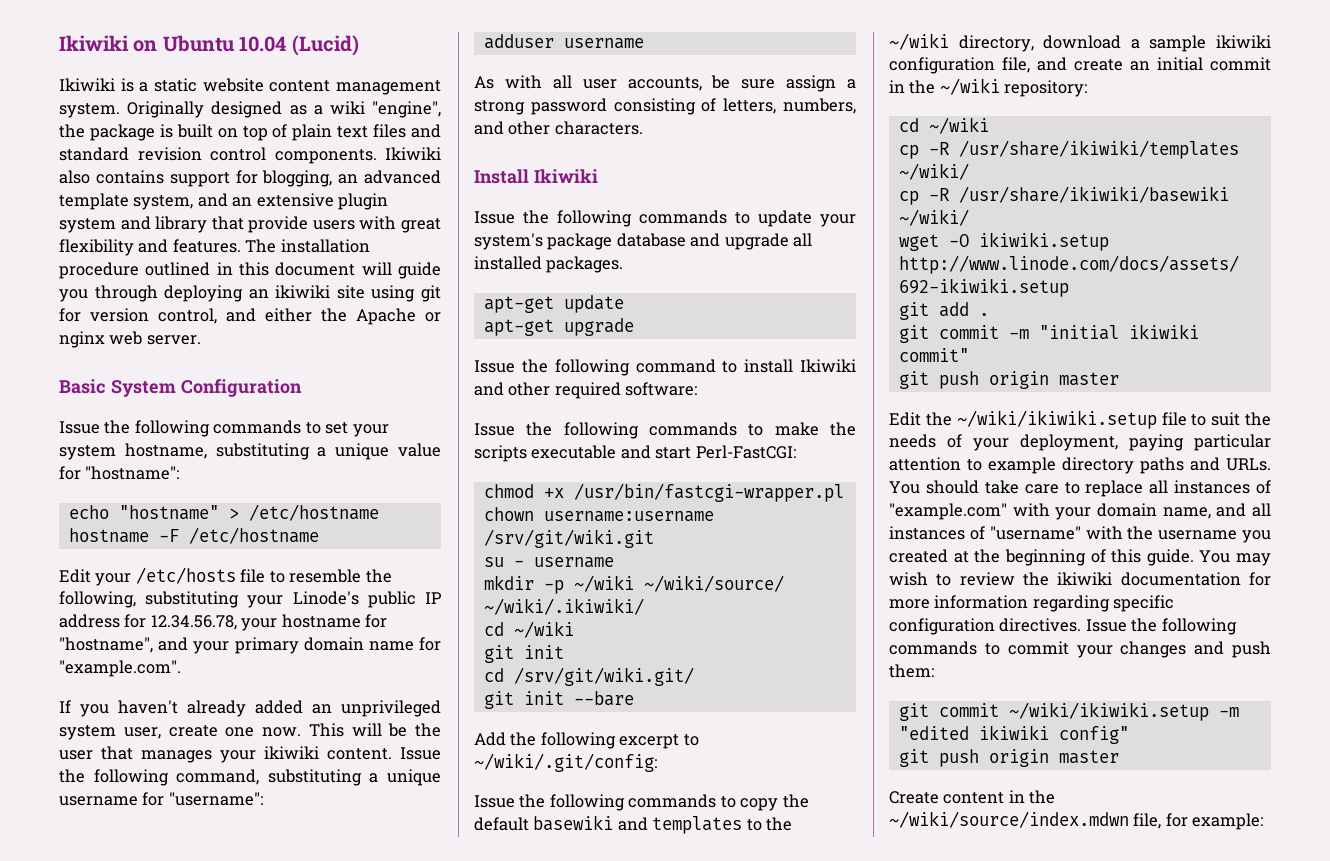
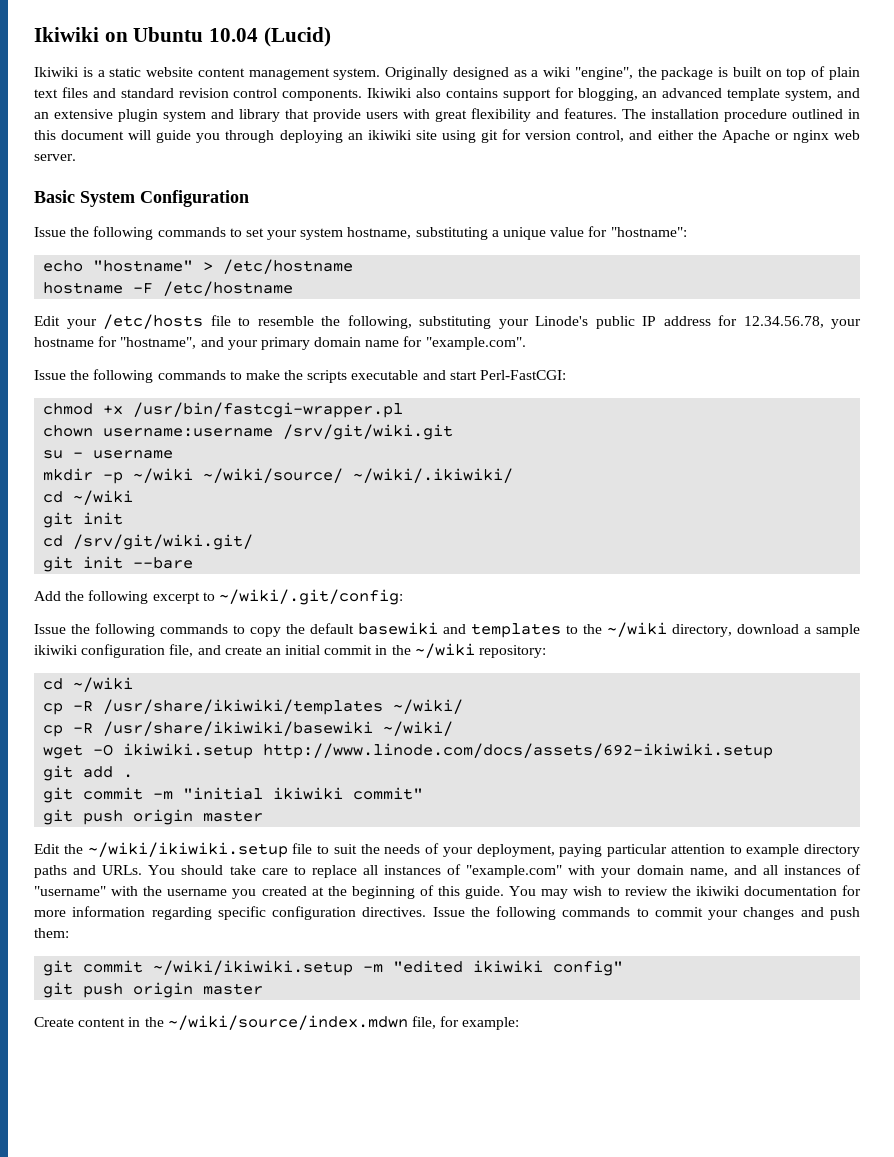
[59,700,441,717] [59,723,441,740] [59,746,441,763] [59,769,442,786] [59,792,263,806] [483,34,644,49] [474,75,856,92] [474,98,856,115] [474,121,643,135] [474,169,598,184] [474,210,856,227] [474,233,813,250] [474,256,624,273] [483,295,624,313] [483,318,634,336] [474,359,856,376] [474,382,698,399] // If you haven't already added an unprivileged system user, create one now. This will be the user that manages your ikiwiki content. Issue the following command, substituting a unique username for "username": // adduser username // As with all user accounts, be sure assign a strong password consisting of letters, numbers, and other characters. // Install Ikiwiki // Issue the following commands to update your system's package database and upgrade all installed packages. // apt-get update // apt-get upgrade // Issue the following command to install Ikiwiki and other required software: -> (526, 343) none

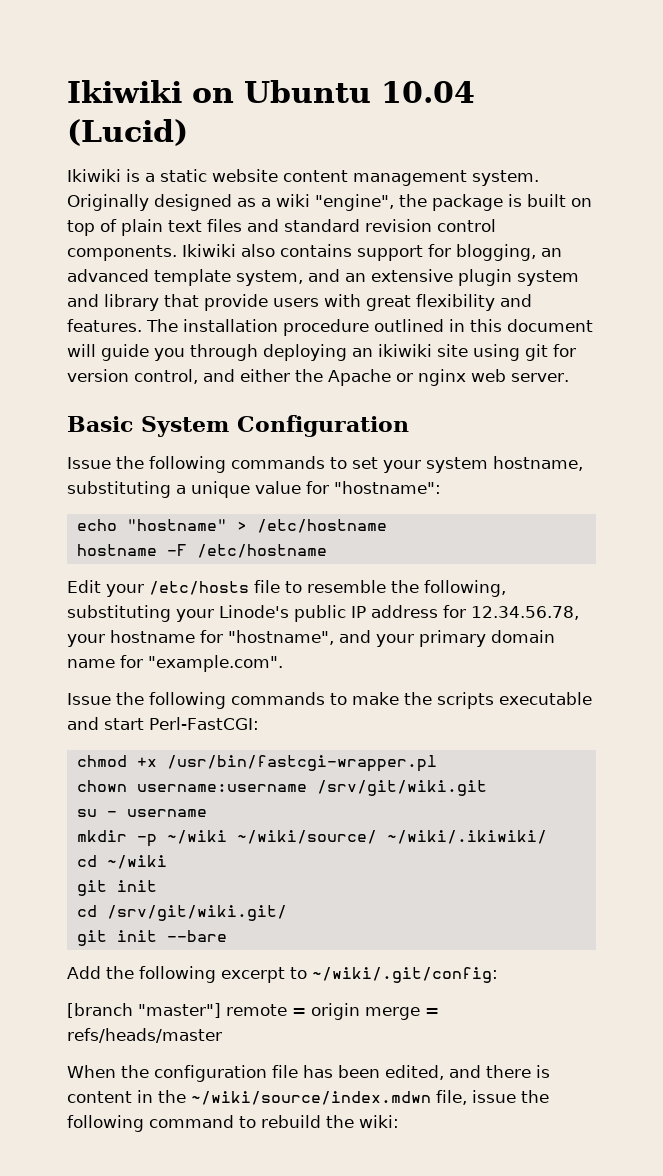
[34,622,860,638] [34,643,547,658] [43,677,134,692] [43,699,464,715] [43,721,454,737] [43,743,774,759] [43,765,134,781] [43,787,424,803] [43,809,264,825] [34,842,860,858] [34,864,862,878] [34,885,862,899] [34,906,860,920] [34,928,69,938] [43,960,624,976] [43,982,264,998] [34,1017,74,1027] Issue the following commands to copy the default basewiki and templates to the ~/wiki directory, download a sample ikiwiki configuration file, and create an initial commit in the ~/wiki repository: // cd ~/wiki // cp -R /usr/share/ikiwiki/templates ~/wiki/ // cp -R /usr/share/ikiwiki/basewiki ~/wiki/ // wget -O ikiwiki.setup http://www.linode.com/docs/assets/692-ikiwiki.setup // git add . // git commit -m "initial ikiwiki commit" // git push origin master // Edit the ~/wiki/ikiwiki.setup file to suit the needs of your deployment, paying particular attention to example directory paths and URLs. You should take care to replace all instances of "example.com" with your domain name, and all instances of "username" with the username you created at the beginning of this guide. You may wish to review the ikiwiki documentation for more information regarding specific configuration directives. Issue the following commands to commit your changes and push them: // git commit ~/wiki/ikiwiki.setup -m "edited ikiwiki config" // git push origin master // Create -> [67,1003,439,1020] [67,1028,222,1043] [67,1065,550,1082] [branch "master"] remote = origin merge = refs/heads/master // When the configuration file has been edited, and there is
[440,1016,520,1030] for example: -> [472,1090,549,1103] [67,1115,399,1132] issue the following command to rebuild the wiki:

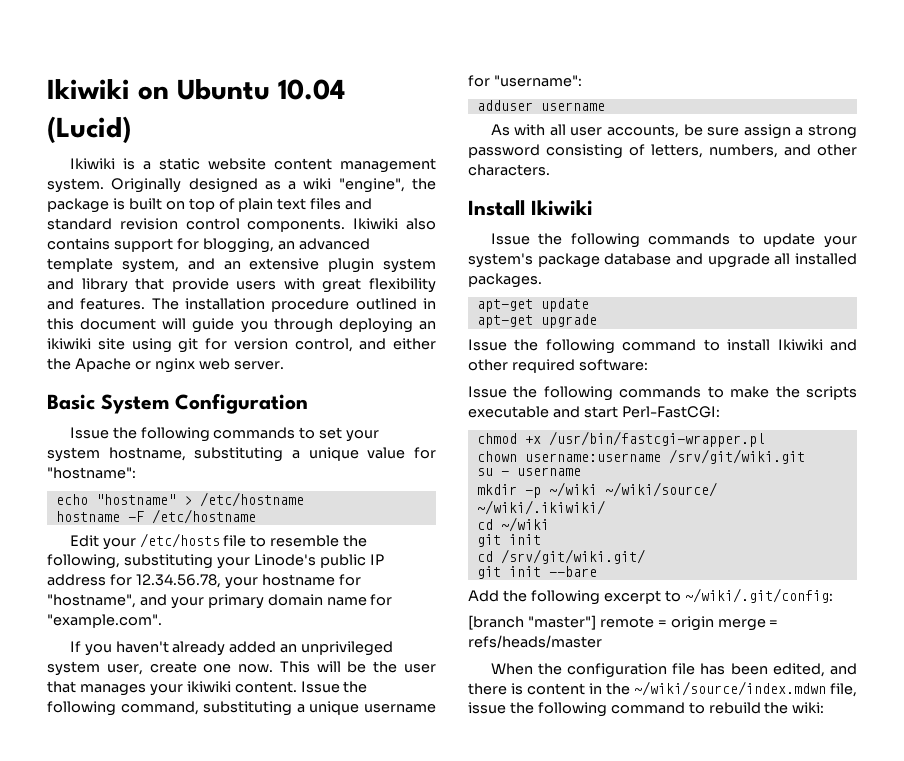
(283, 663) none -> [69,641,394,656] [47,661,436,676] [47,681,368,696] [47,701,436,716] [468,75,582,87] [476,100,605,111] [490,124,857,139] [468,144,857,159] [468,164,550,176] [468,200,593,216] [490,233,857,248] [468,253,857,268] [468,273,542,288] [476,298,589,312] [476,314,597,328] [468,339,857,354] [468,359,648,373] // If you haven't already added an unprivileged system user, create one now. This will be the user that manages your ikiwiki content. Issue the following command, substituting a unique username for "username": // adduser username // As with all user accounts, be sure assign a strong password consisting of letters, numbers, and other characters. // Install Ikiwiki // Issue the following commands to update your system's package database and upgrade all installed packages. // apt-get update // apt-get upgrade // Issue the following command to install Ikiwiki and other required software:

